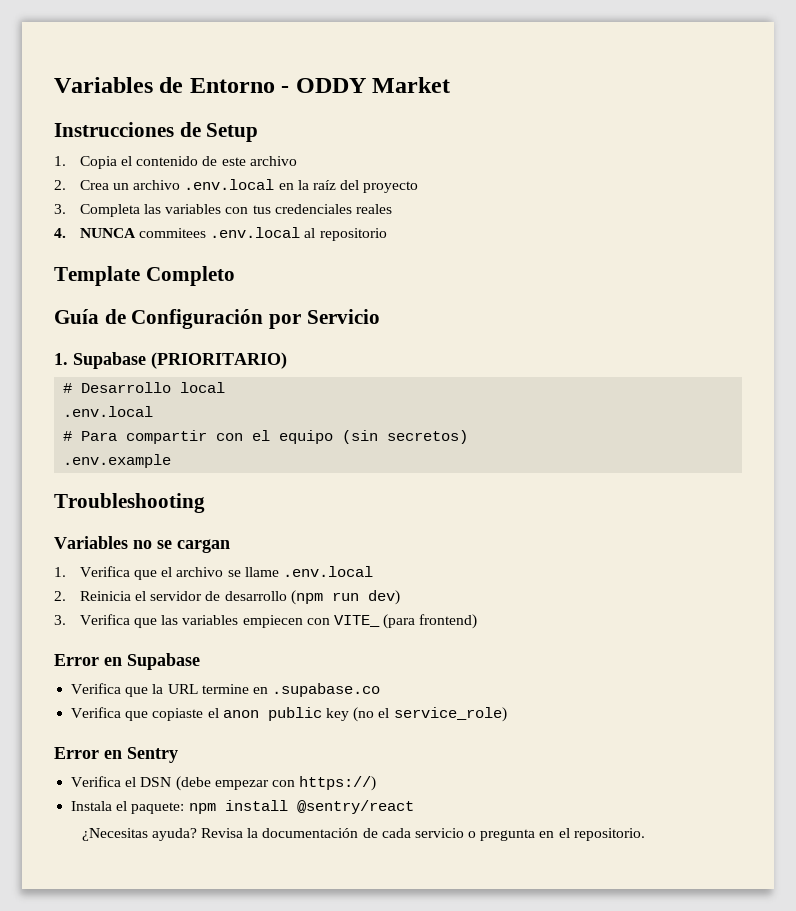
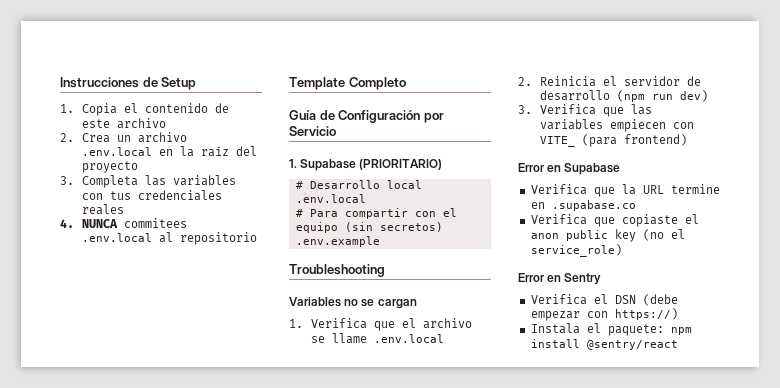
[54,77,451,93] Variables de Entorno - ODDY Market // -> (60, 82) none
[81,828,645,841] // ¿Necesitas ayuda? Revisa la documentación de cada servicio o pregunta en el repositorio. -> (678, 345) none

